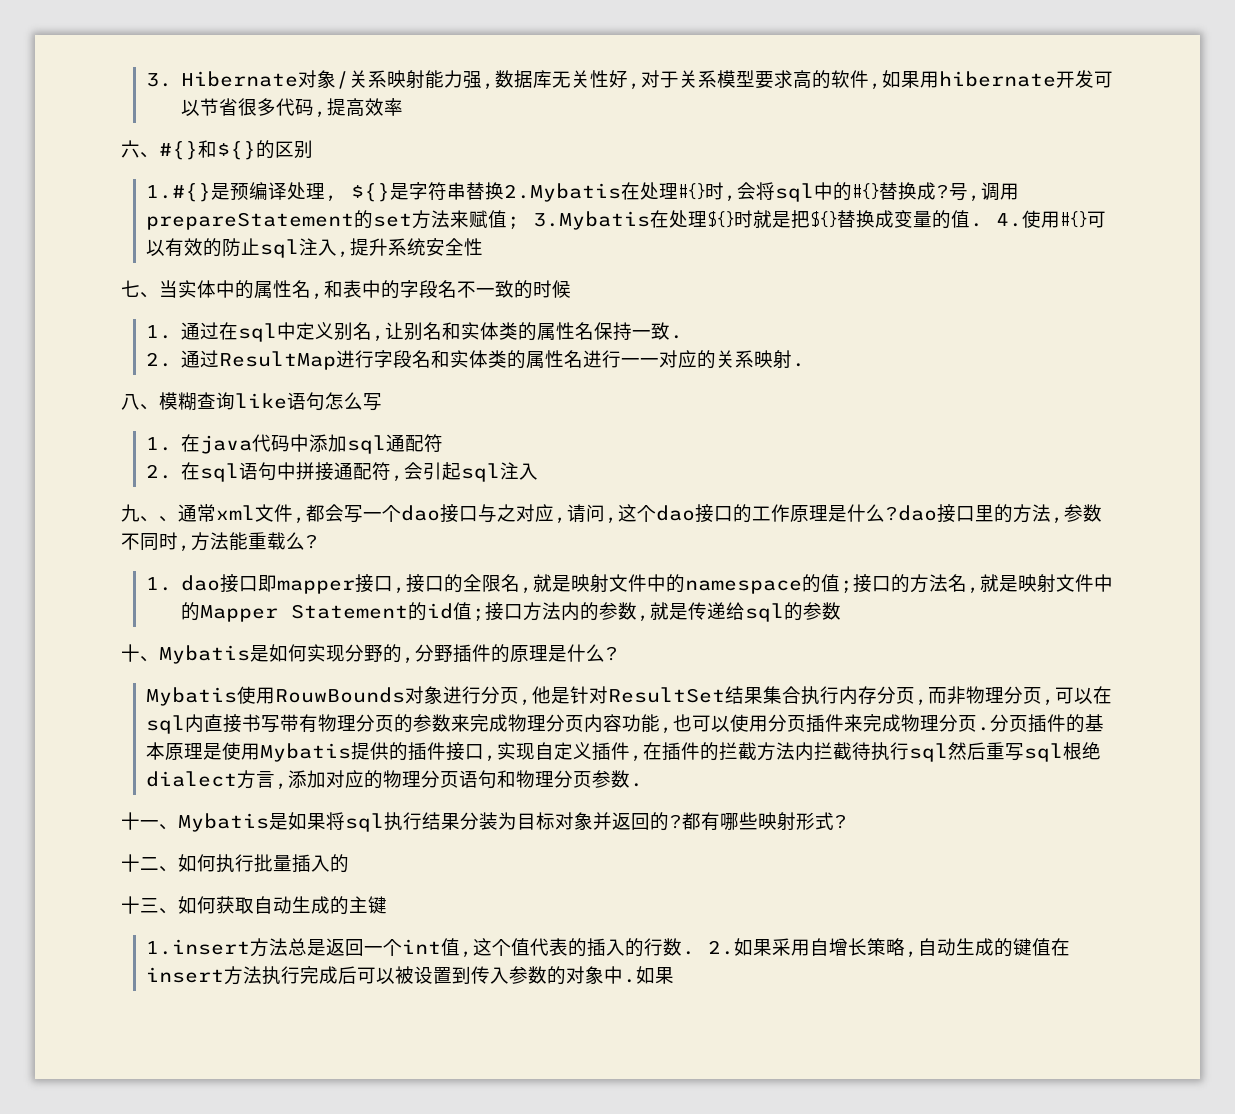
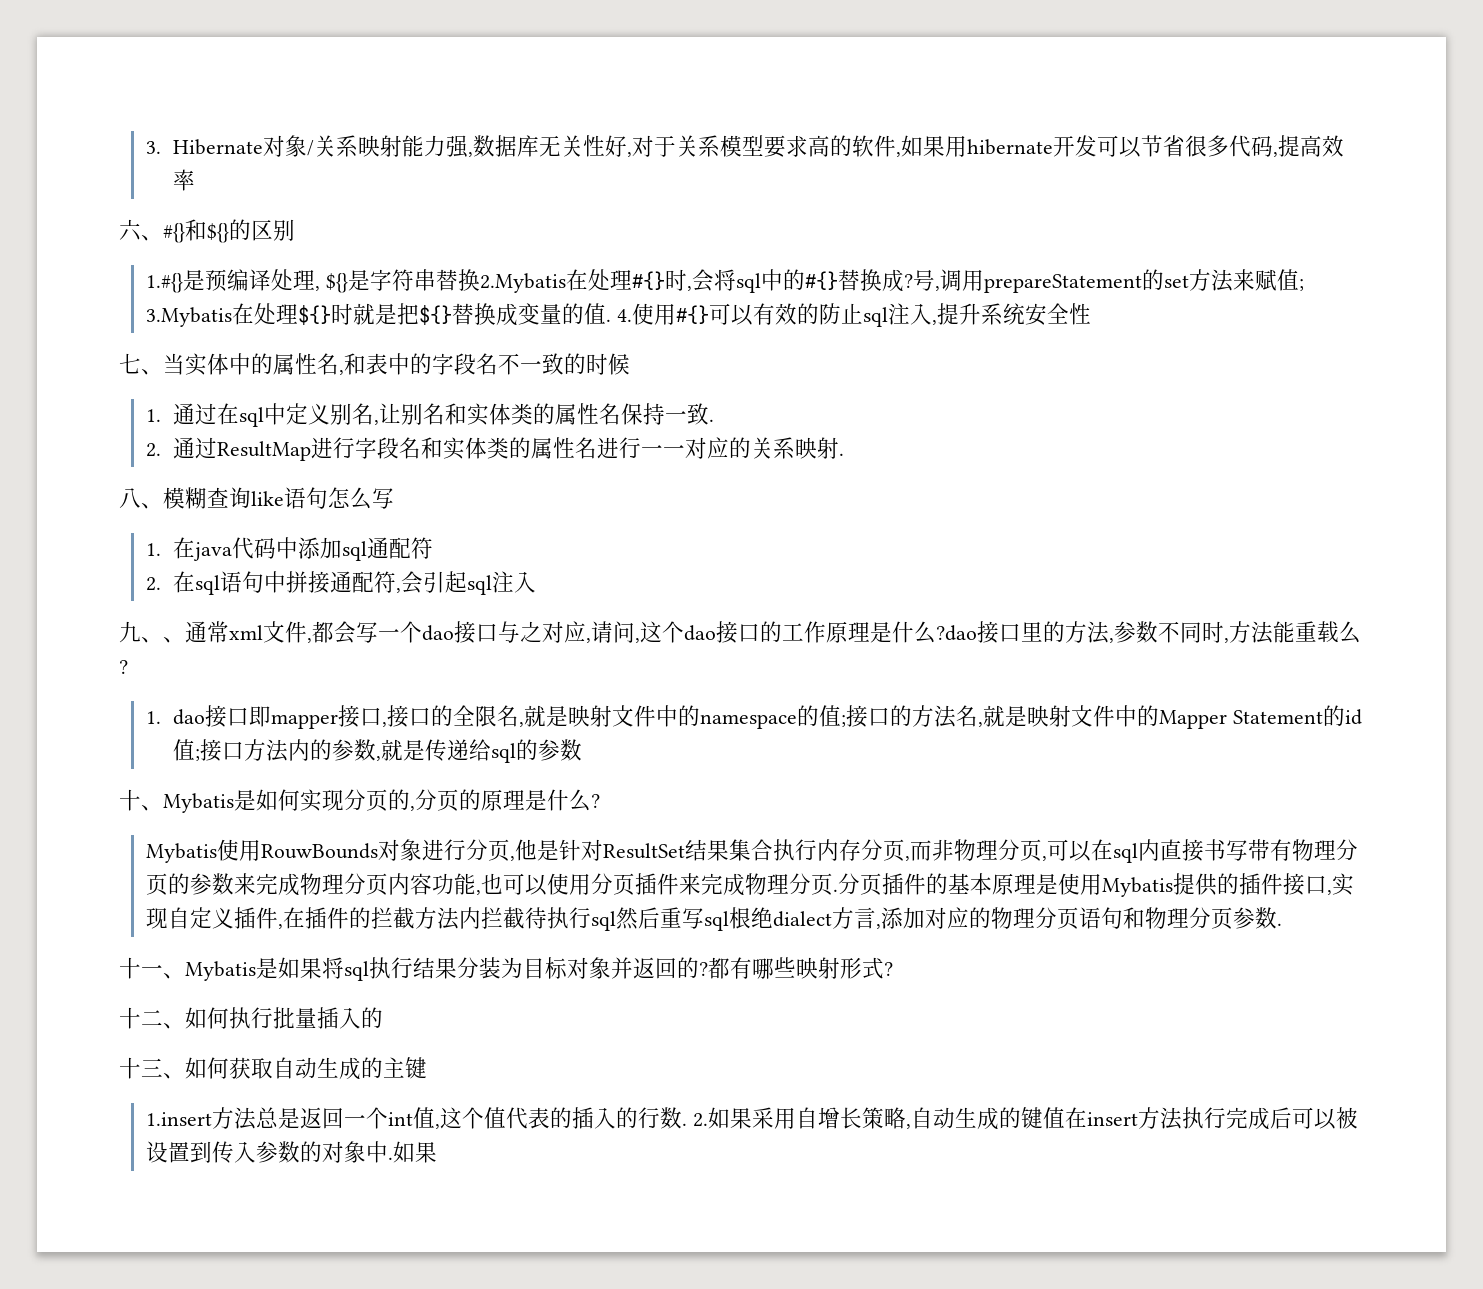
[364,644,383,662] 野 -> [366,789,388,811] 页
[434,644,491,663] 野插件 -> [437,789,459,811] 页

